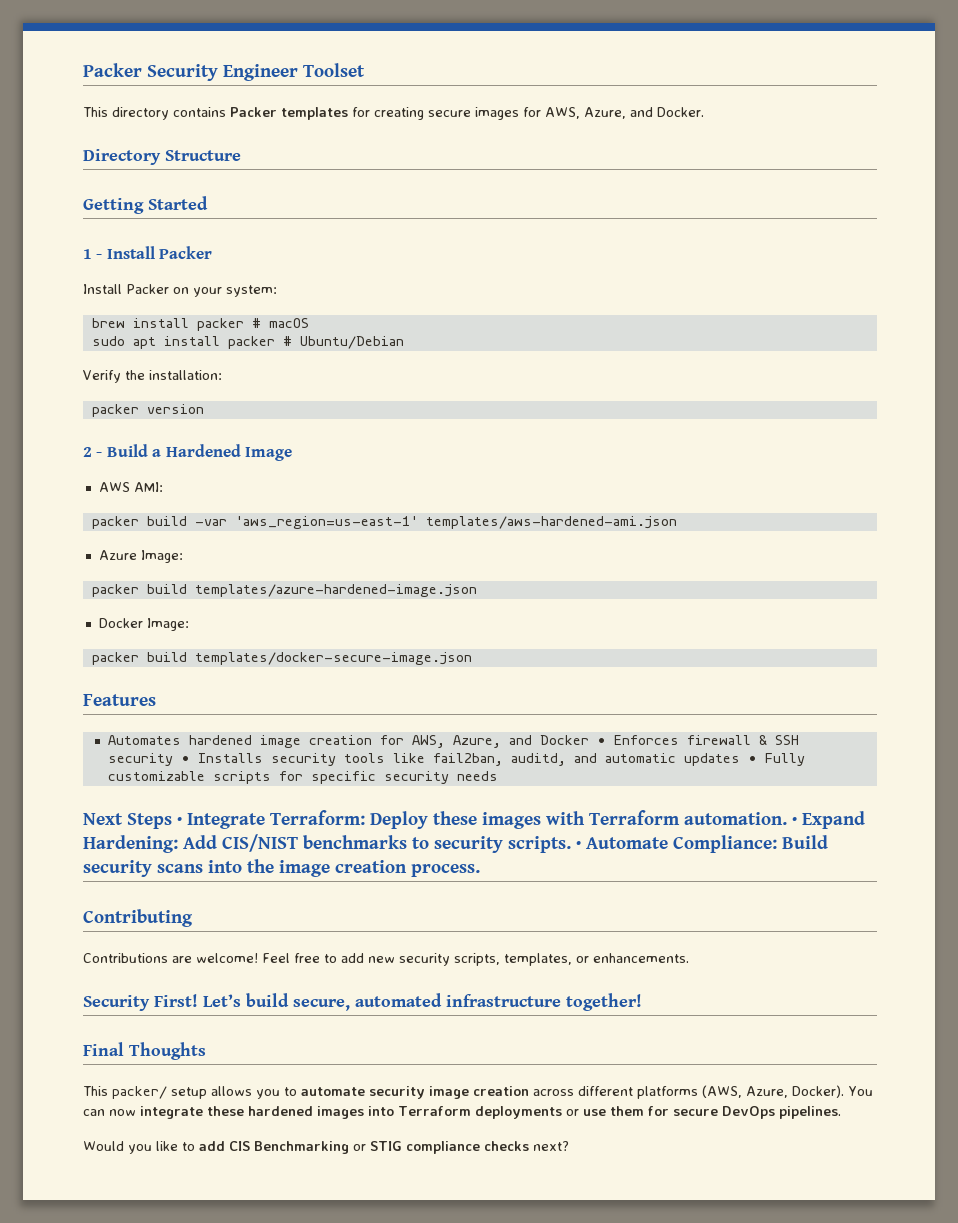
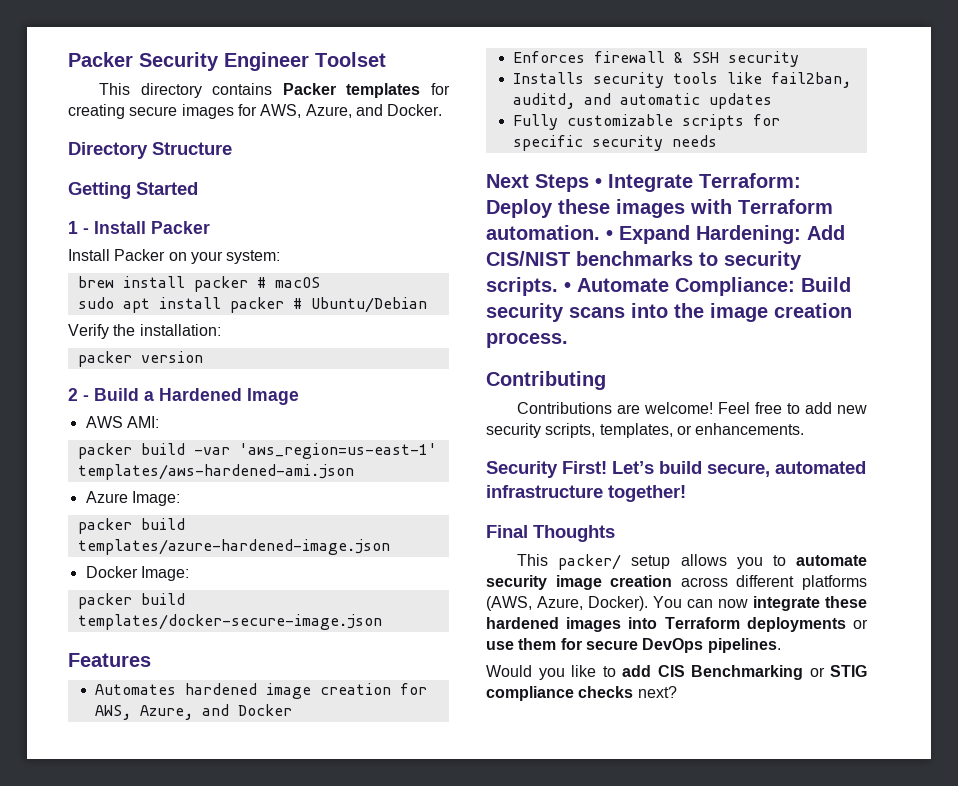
[596,738,606,745] • -> (293, 710) //
[180,756,190,763] • -> (800, 59) //
[747,756,757,763] • -> (773, 101) //

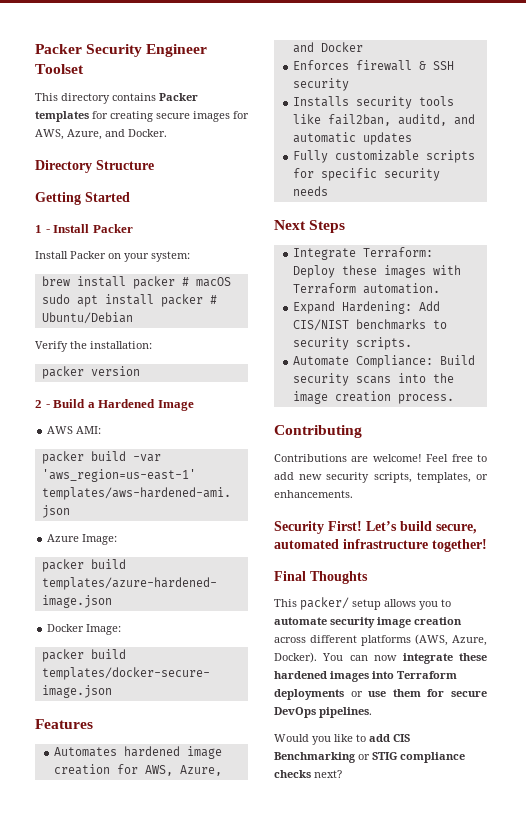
[595,178,602,188] • -> (346, 226) //
[606,230,613,240] • -> (440, 288) //
[564,282,571,292] • -> (412, 343) //

